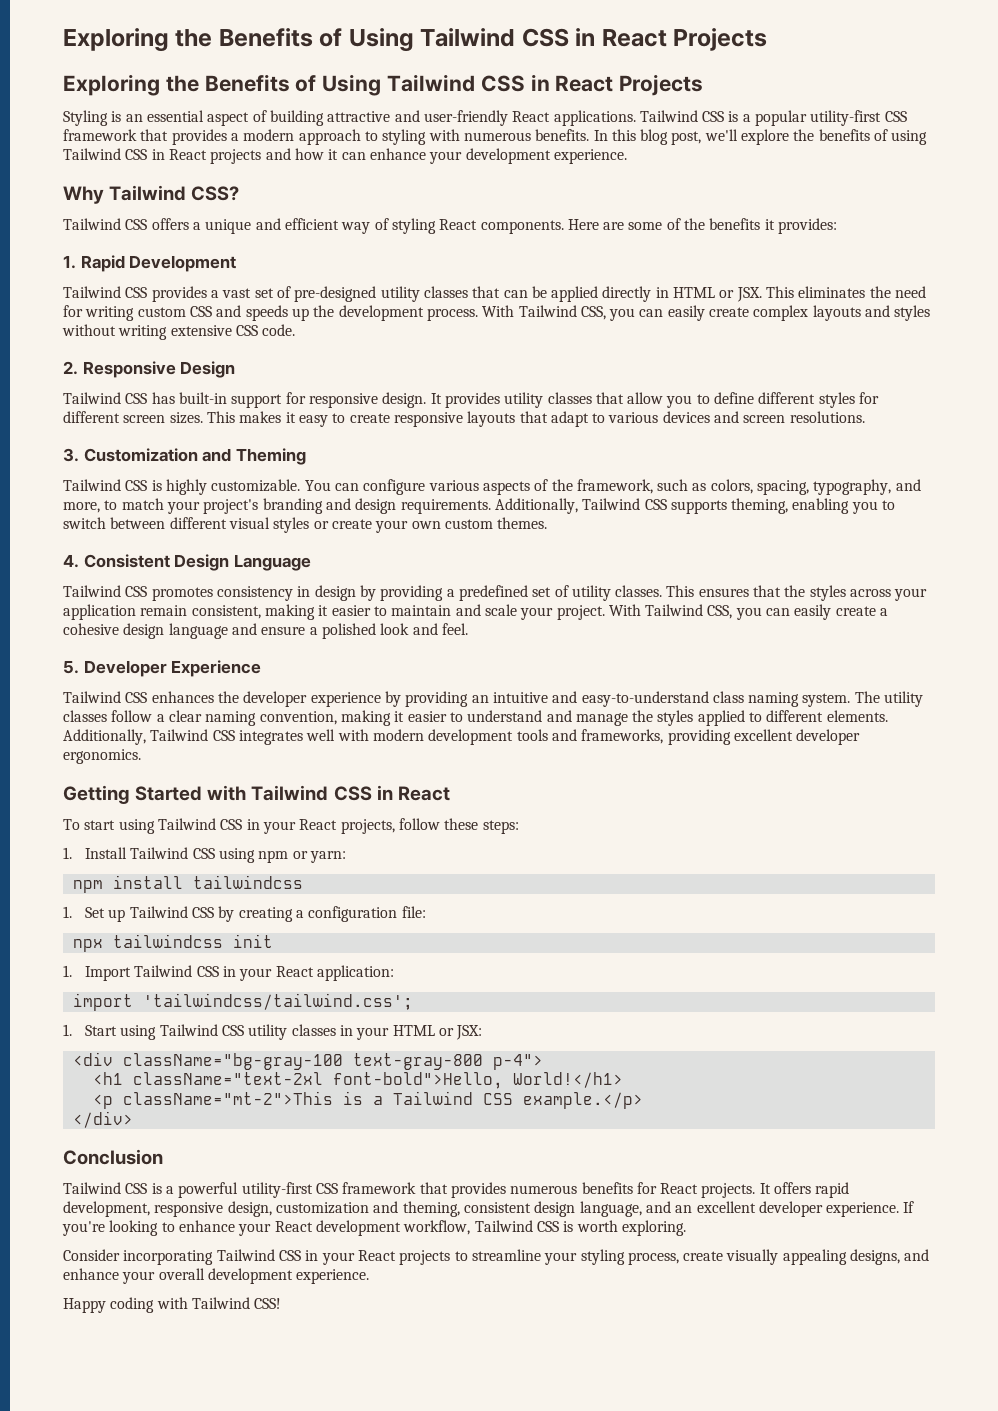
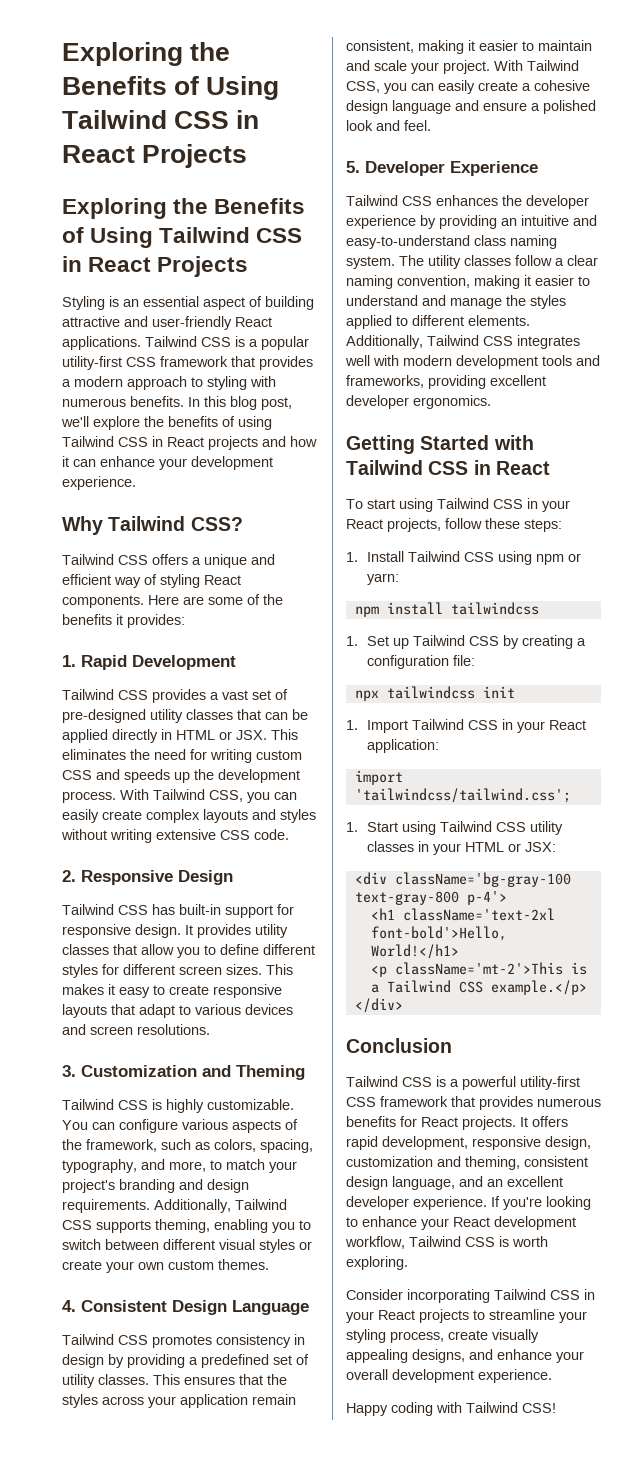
[122,1053,543,1070] className="bg-gray-100 text-gray-800 p-4"> -> [394,872,571,887] [354,891,507,905] className='bg-gray-100 text-gray-800 p-4'>
[132,1072,503,1089] className="text-2xl font-bold">Hello, -> [402,908,555,921] [370,926,507,941] className='text-2xl font-bold'>Hello,
[122,1091,333,1105] className="mt-2">This -> [394,962,563,975] className='mt-2'>This

